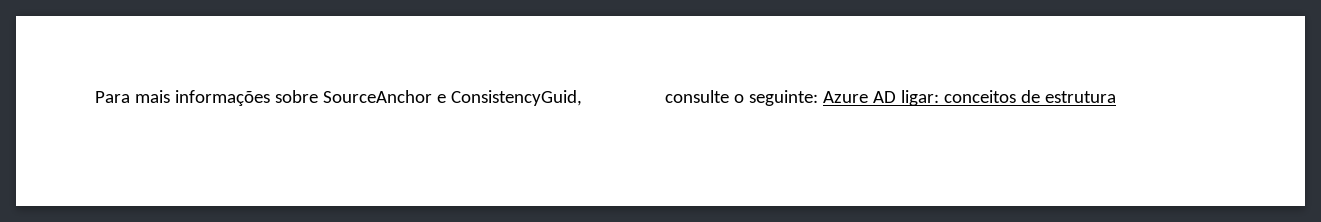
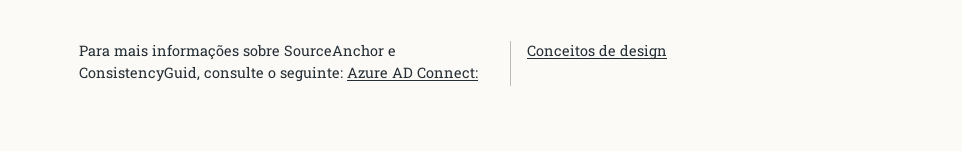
[900,90,1116,106] ligar: conceitos de estrutura -> [417,67,478,79] [527,44,667,60] Connect: Conceitos de design

